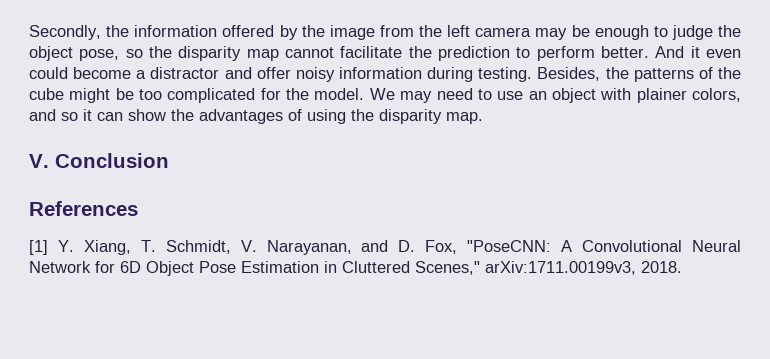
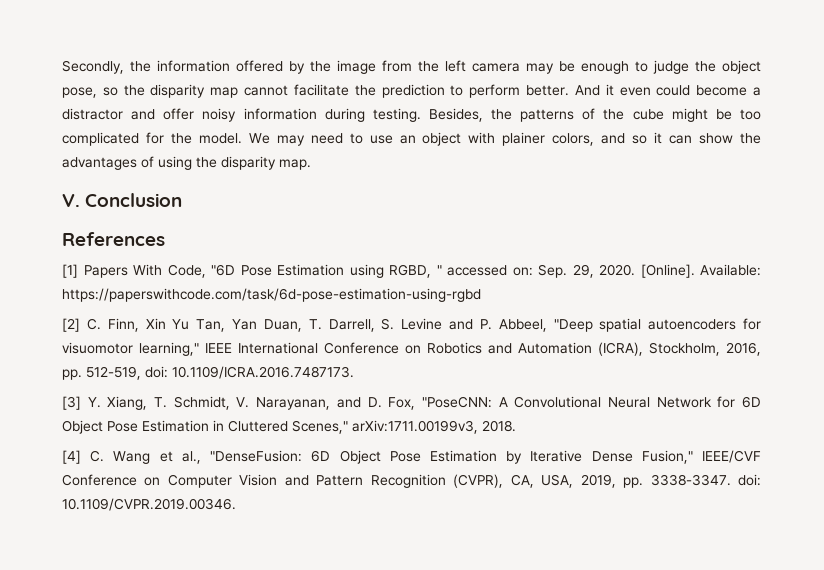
(48, 247) none -> [83,264,761,278] [62,288,481,302] [62,318,761,332] [62,342,761,356] [62,366,354,380] [62,396,81,410] Papers With Code, "6D Pose Estimation using RGBD, " accessed on: Sep. 29, 2020. [Online]. Available: https://paperswithcode.com/task/6d-pose-estimation-using-rgbd // [2] C. Finn, Xin Yu Tan, Yan Duan, T. Darrell, S. Levine and P. Abbeel, "Deep spatial autoencoders for visuomotor learning," IEEE International Conference on Robotics and Automation (ICRA), Stockholm, 2016, pp. 512-519, doi: 10.1109/ICRA.2016.7487173. // [3]
(682, 267) none -> [62,450,761,464] [62,474,761,488] [62,498,236,511] // [4] C. Wang et al., "DenseFusion: 6D Object Pose Estimation by Iterative Dense Fusion," IEEE/CVF Conference on Computer Vision and Pattern Recognition (CVPR), CA, USA, 2019, pp. 3338-3347. doi: 10.1109/CVPR.2019.00346.

